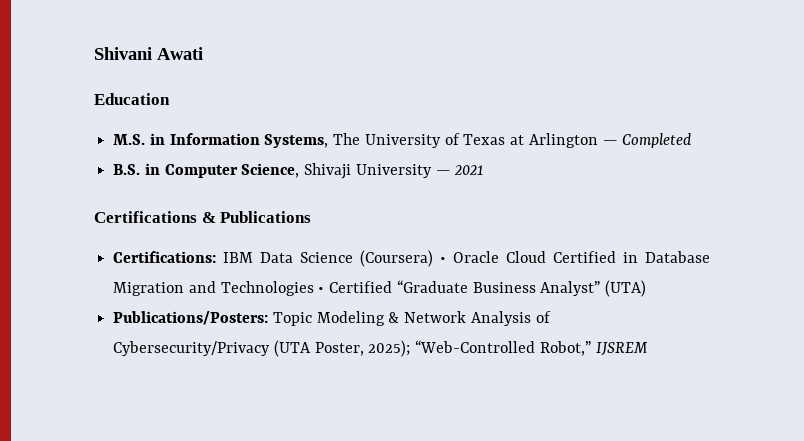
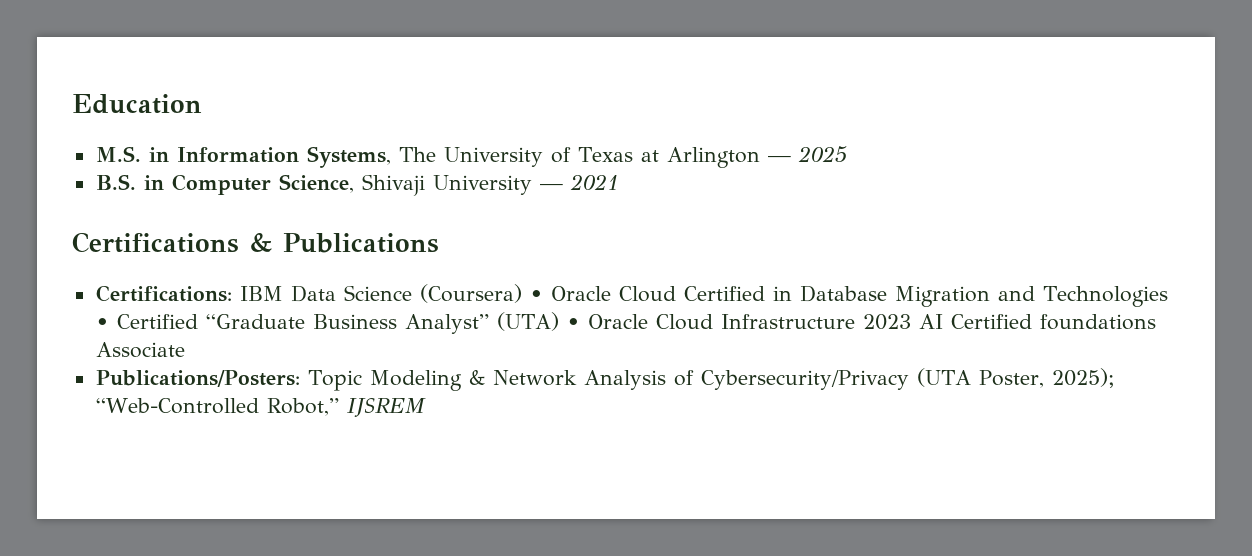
[94,47,203,60] Shivani Awati // -> (72, 104) none
[622,133,693,148] Completed -> [797,146,847,163] 2025
(647, 288) none -> [566,314,1156,330] [95,342,185,358] • Oracle Cloud Infrastructure 2023 AI Certified foundations Associate

